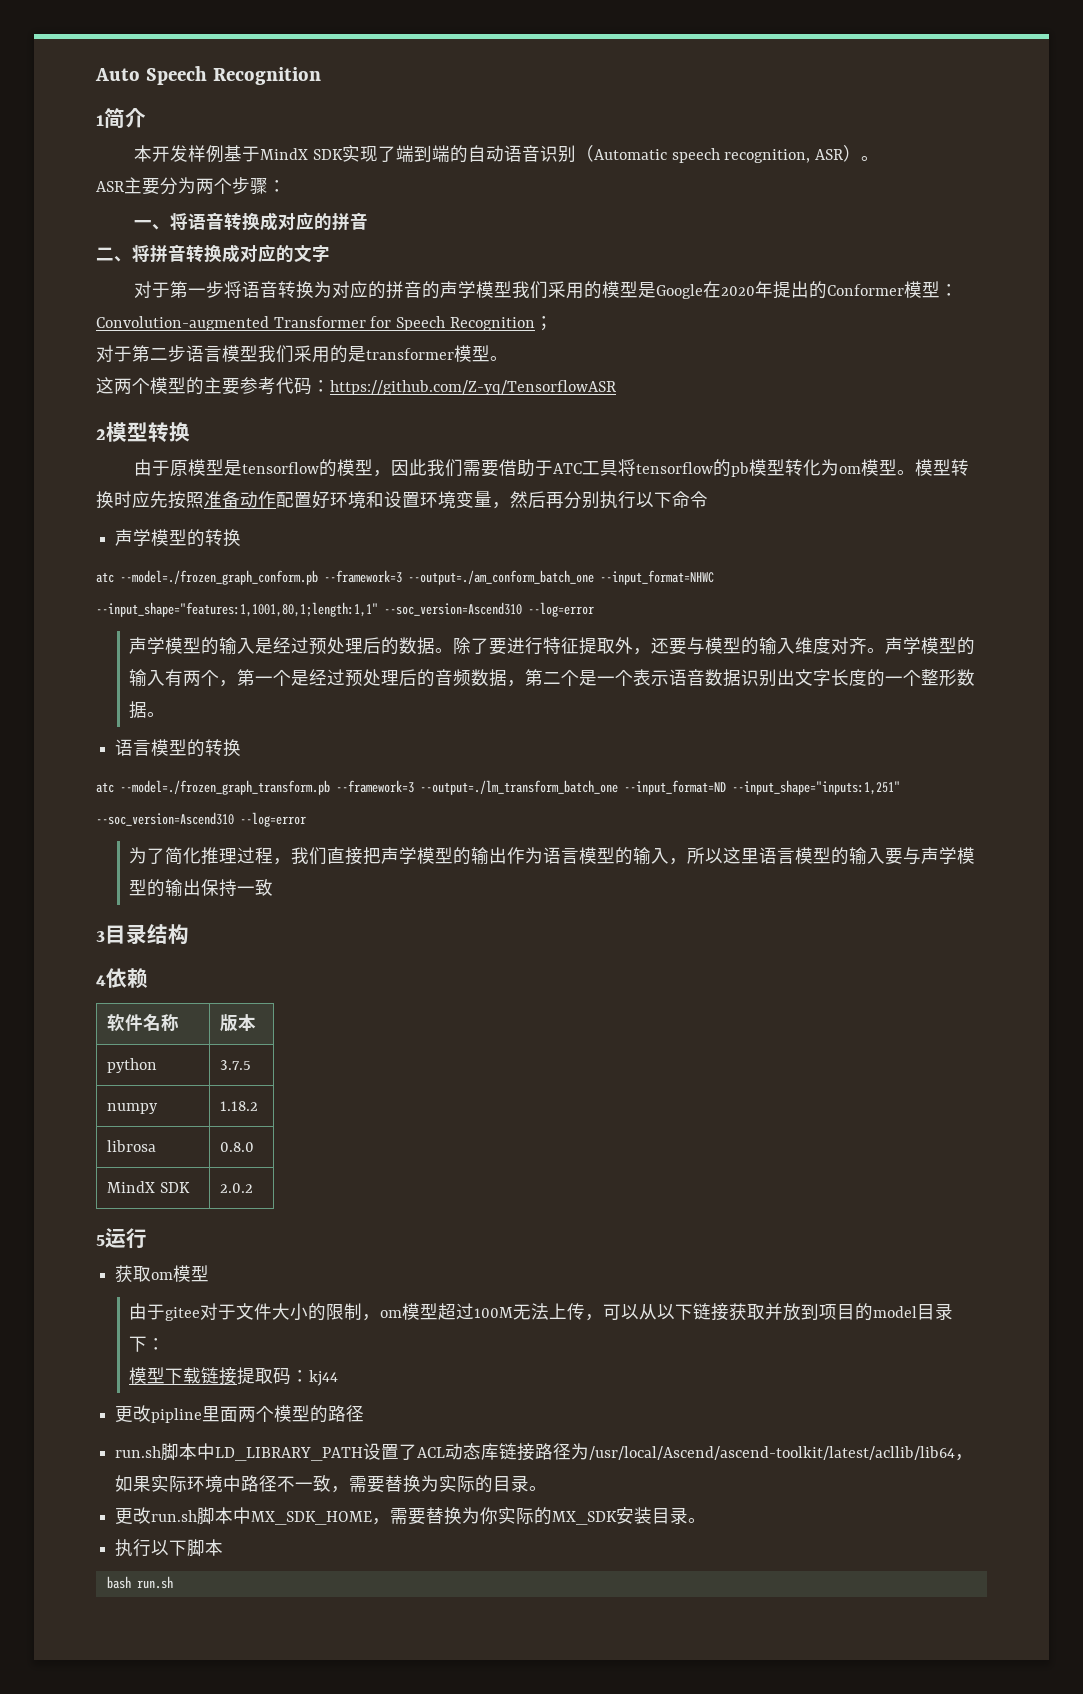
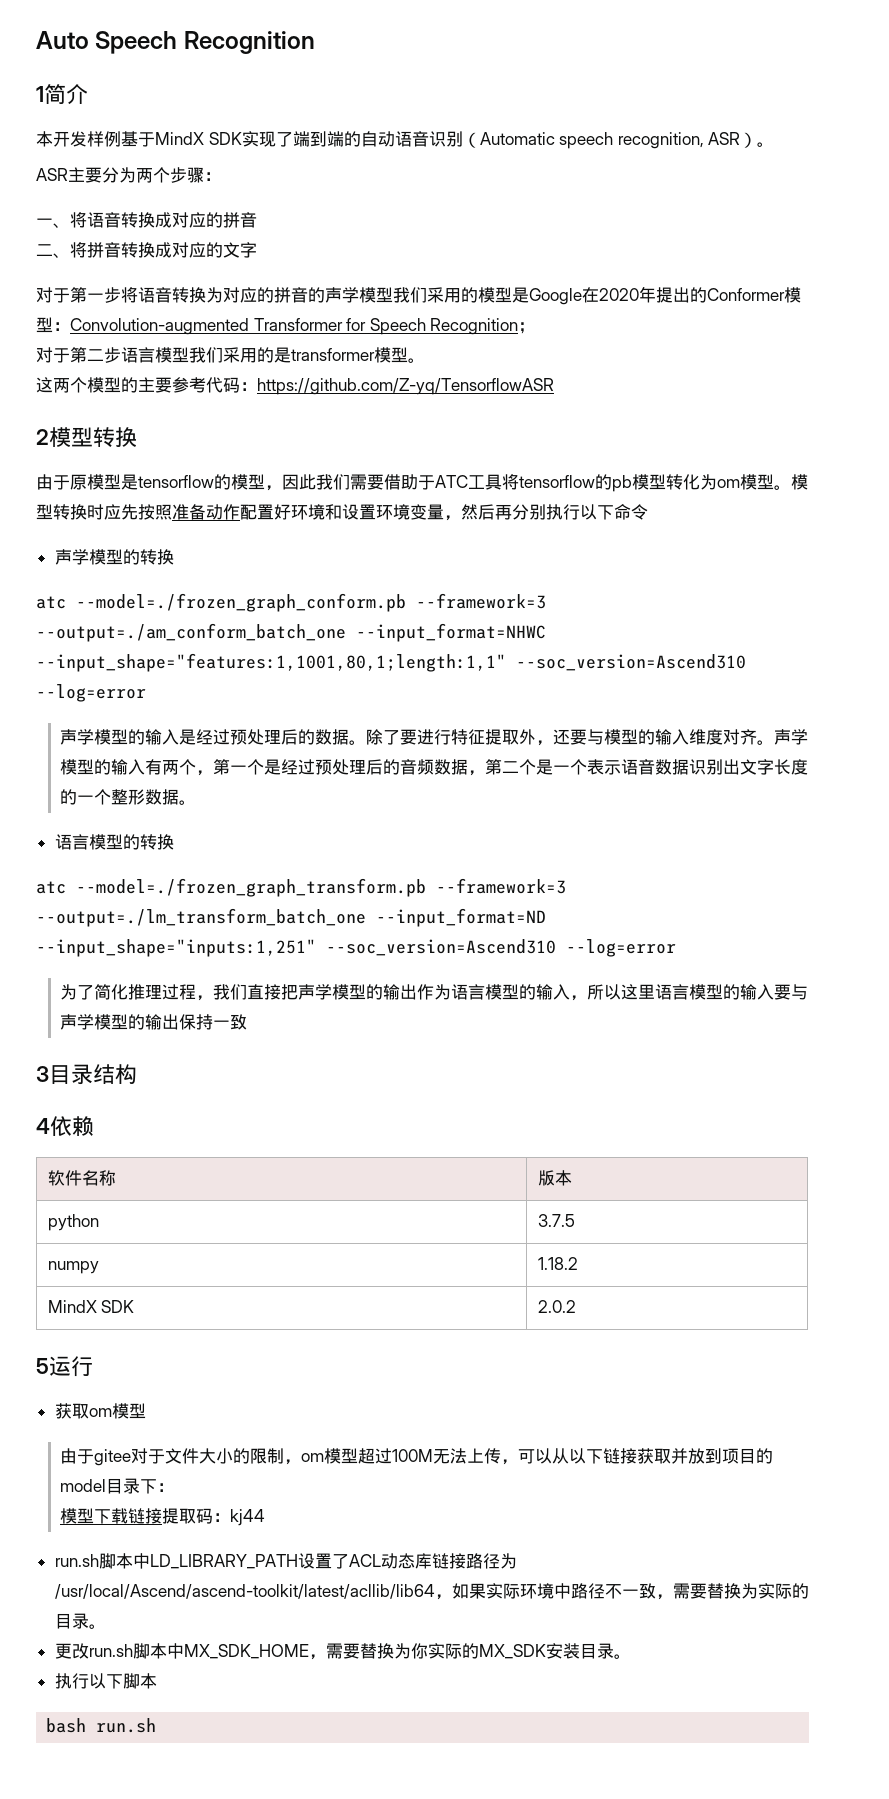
[106,1140,156,1152] [219,1142,254,1152] // librosa | 0.8.0 -> (578, 1263) none
[115,1405,365,1423] // 更改pipline里面两个模型的路径 -> (266, 1517) none

